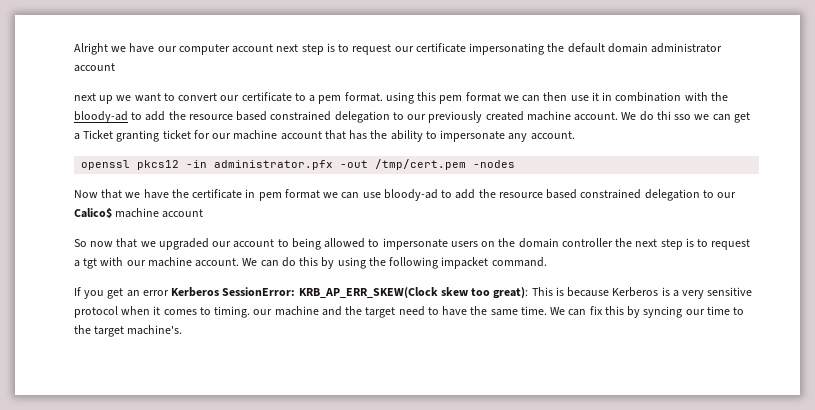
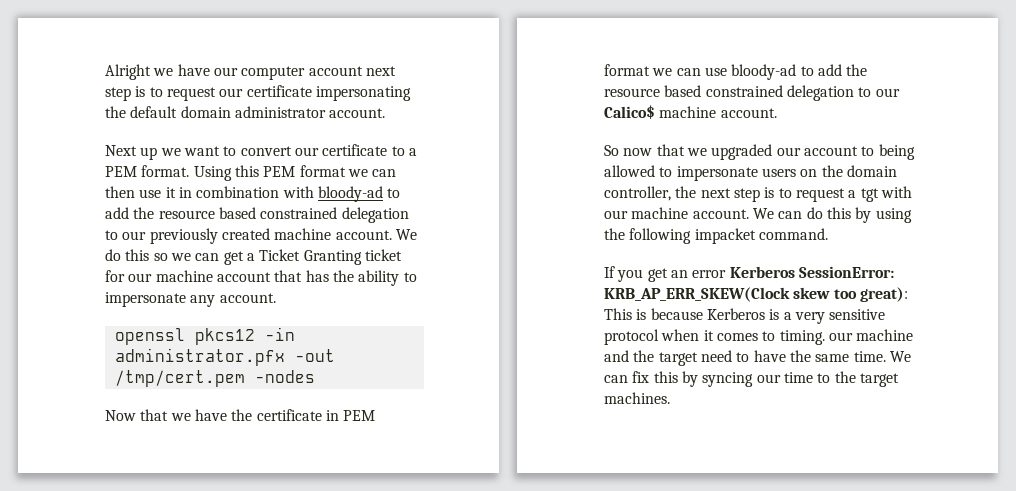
[74,63,115,72] [74,93,96,101] account // next -> [329,108,386,118] [105,145,137,156] account. // Next
[318,92,463,104] pem format. using this pem -> [105,165,296,181] PEM format. Using this PEM
[710,92,728,101] the -> (314, 192) none
[656,111,692,120] thi sso -> [125,249,168,261] this so
[116,130,160,142] granting -> [303,250,362,265] Granting
[258,192,282,201] pem -> [343,410,376,421] PEM
[162,209,204,218] account -> [720,108,777,118] account.
[561,238,613,247] controller -> [604,186,671,201] controller,
[127,325,183,335] machine's. -> [604,392,670,404] machines.

